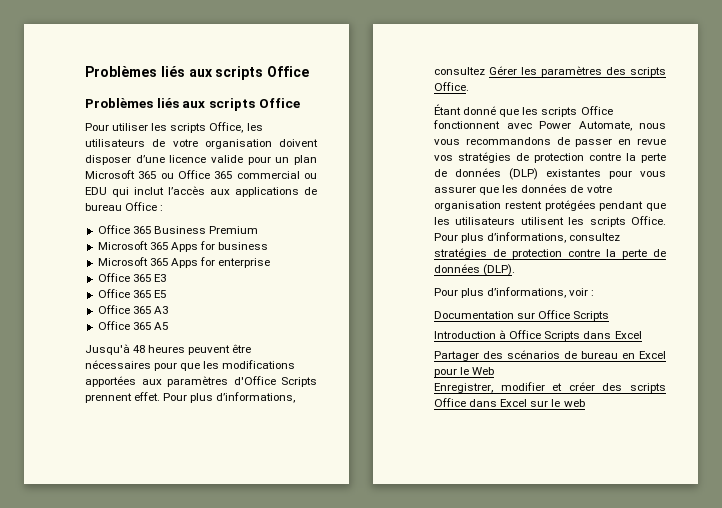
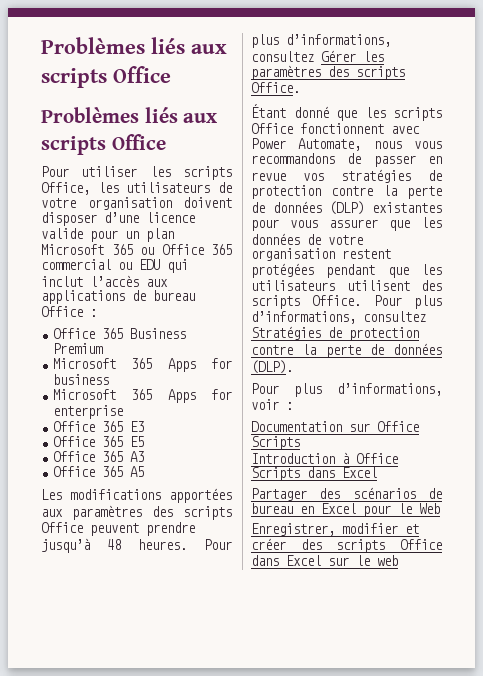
[85,344,252,355] [85,360,296,371] [85,376,317,387] [85,392,161,403] Jusqu'à 48 heures peuvent être nécessaires pour que les modifications apportées aux paramètres d'Office Scripts prennent effet. -> [41,488,232,503] [41,505,232,520] [41,522,195,536] [41,538,187,553] Les modifications apportées aux paramètres des scripts Office peuvent prendre jusqu’à 48 heures.
[568,217,585,225] les -> [421,280,442,291] des
[434,248,487,259] stratégies -> [251,326,321,340] Stratégies

